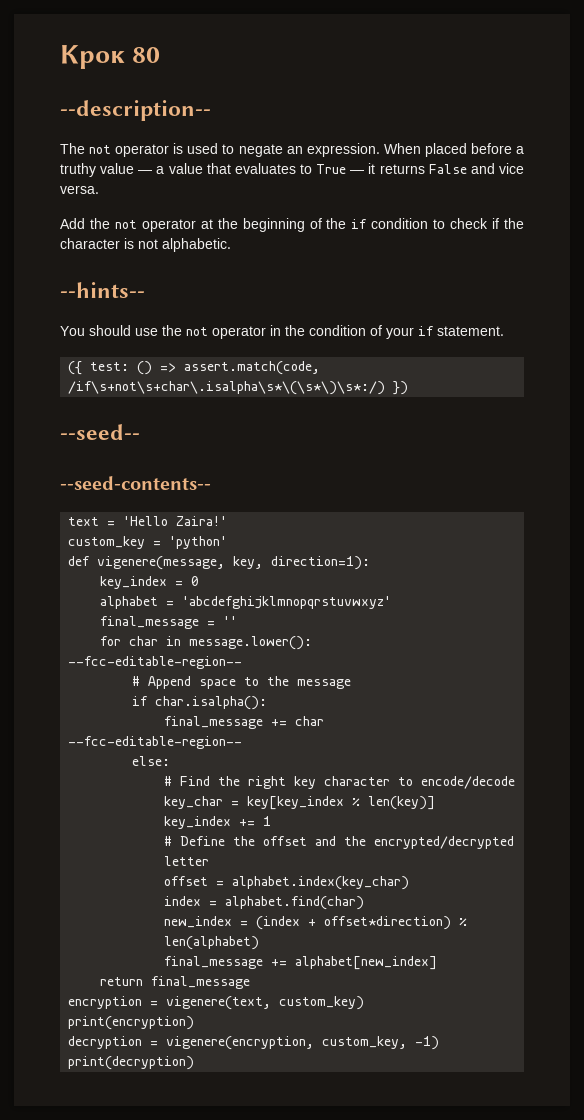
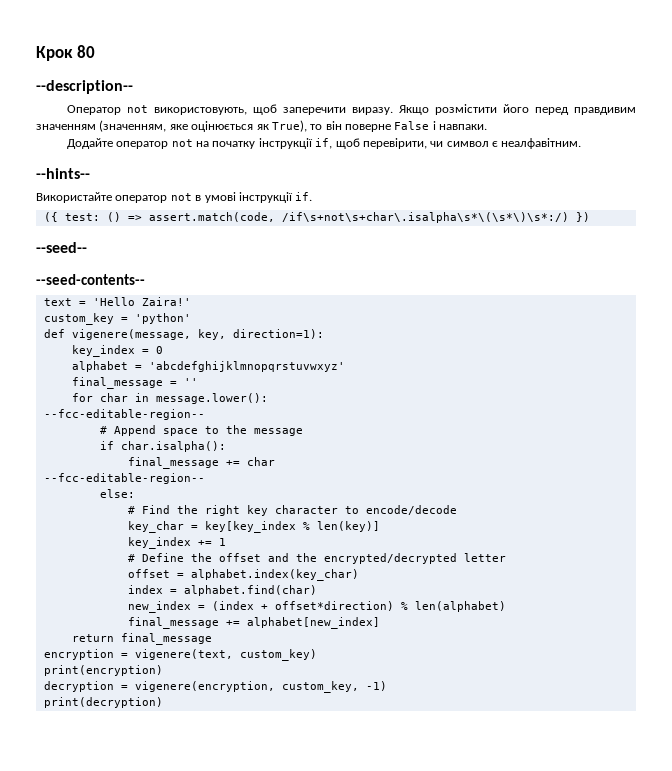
[60,143,524,157] [60,163,525,177] [60,185,99,194] [60,218,524,232] [60,238,231,252] [60,282,145,298] [60,325,504,339] The not operator is used to negate an expression. When placed before a truthy value — a value that evaluates to True — it returns False and vice versa. // Add the not operator at the beginning of the if condition to check if the character is not alphabetic. // --hints-- // You should use the not operator in the condition of your if statement. -> [66,104,636,115] [36,120,488,132] [66,138,582,149] [36,168,90,179] [36,192,313,203] Оператор not використовують, щоб заперечити виразу. Якщо розмістити його перед правдивим значенням (значенням, яке оцінюється як True), то він поверне False і навпаки. // Додайте оператор not на початку інструкції if, щоб перевірити, чи символ є неалфавітним. // --hints-- // Використайте оператор not в умові інструкції if.

